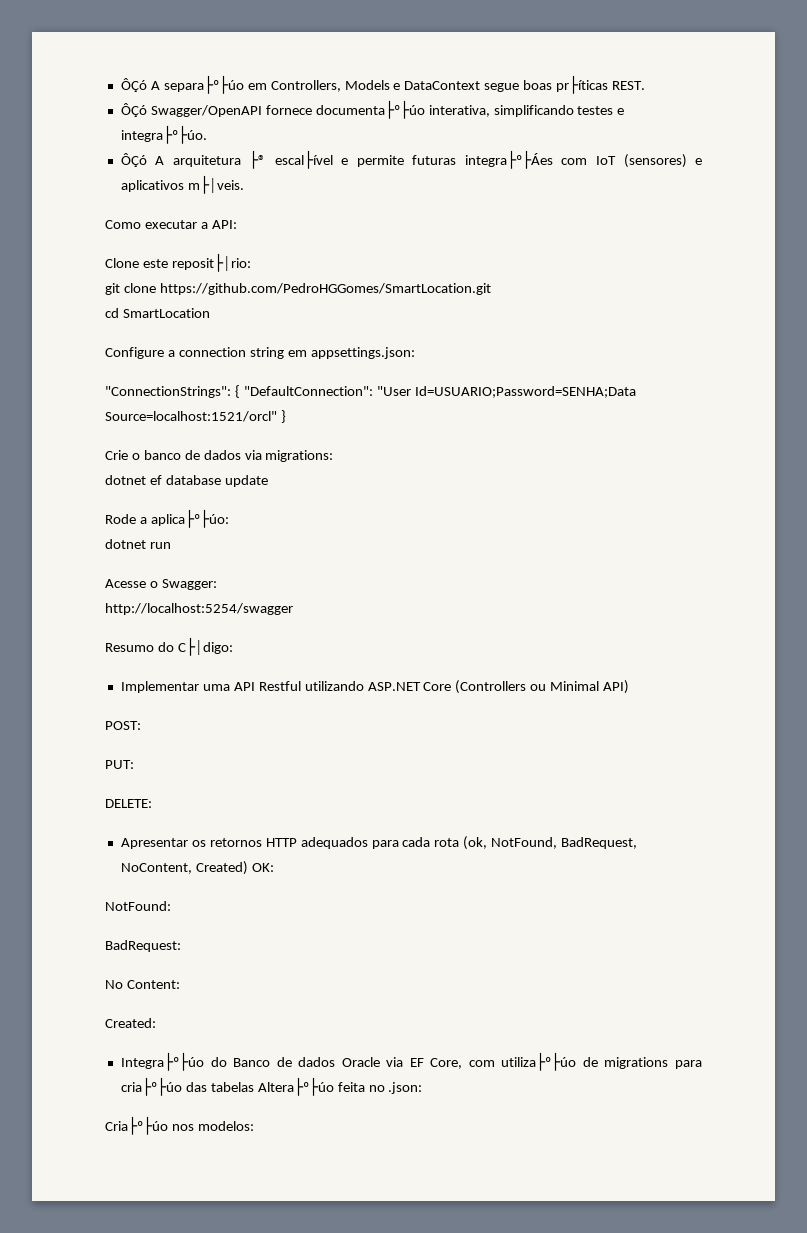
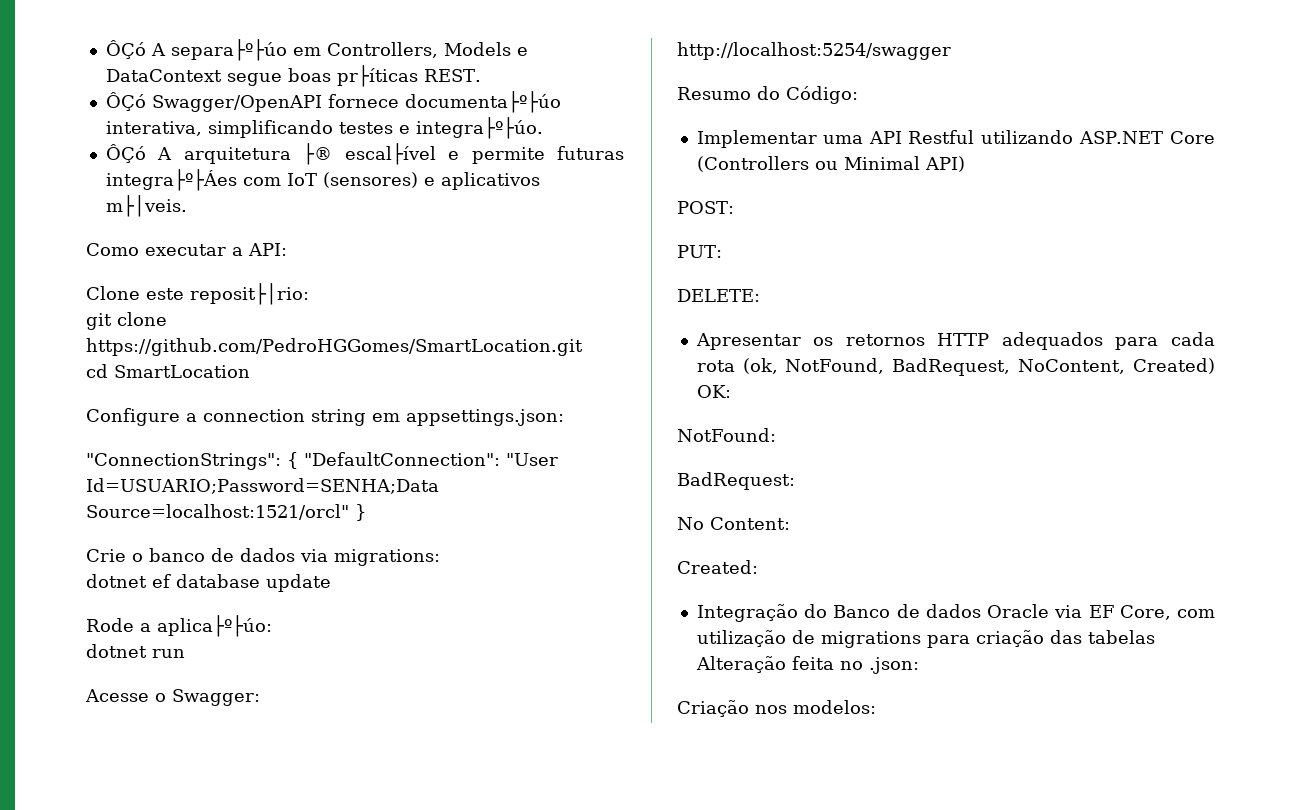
[177,637,233,656] C├│digo: -> [786,86,858,104] Código:
[120,1052,204,1071] Integra├º├úo -> [696,604,798,622] Integração
[501,1052,577,1071] utiliza├º├úo -> [696,630,786,647] utilização
[120,1077,182,1096] cria├º├úo -> [975,630,1044,647] criação
[257,1077,334,1096] Altera├º├úo -> [695,656,786,673] Alteração
[105,1116,168,1135] Cria├º├úo -> [677,700,749,717] Criação

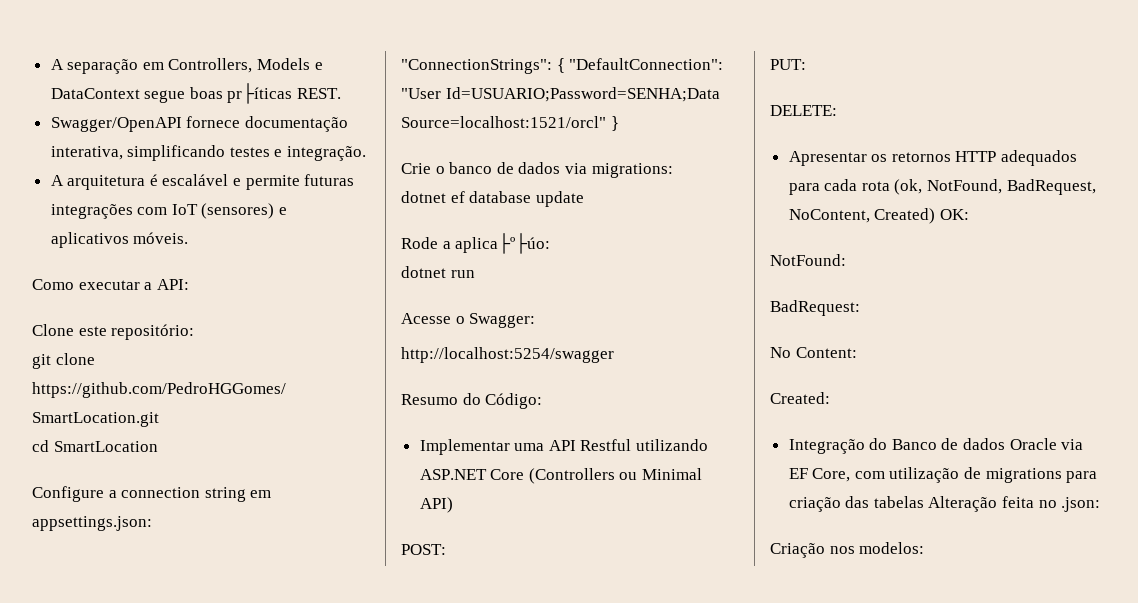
[105,39,287,61] ÔÇó A separa├º├úo -> [50,59,139,74] A separação
[105,92,146,111] ÔÇó -> (342, 93) none
[404,91,561,113] documenta├º├úo -> [244,116,348,132] documentação
[415,117,543,139] [105,143,436,165] integra├º├úo. // ÔÇó A arquitetura ├® escal├ível -> [287,146,367,161] [50,174,229,190] integração. // A arquitetura é escalável
[105,169,237,191] integra├º├Áes -> [50,204,133,219] integrações
[105,195,187,217] m├│veis. -> [133,232,189,244] móveis.
[190,283,309,305] reposit├│rio: -> [111,324,195,340] repositório:

